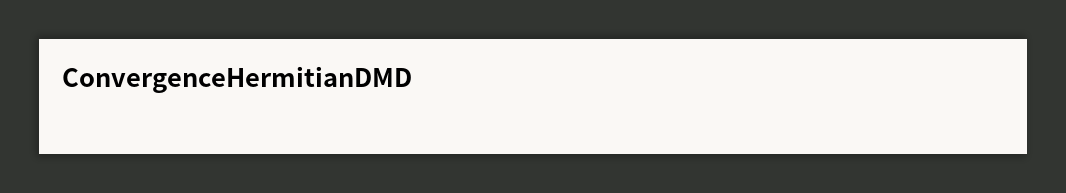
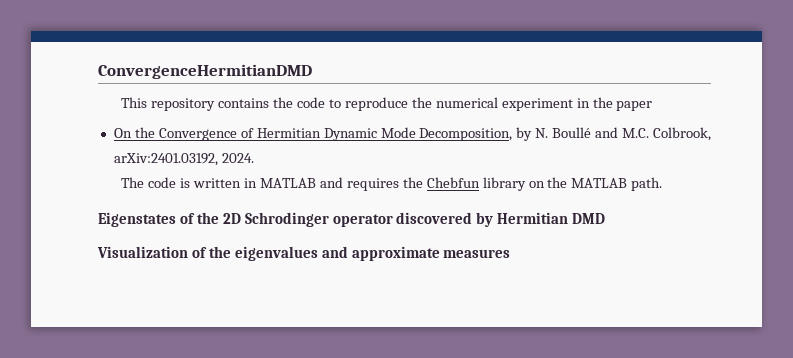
(412, 79) none -> [121,97,653,111] [113,127,711,141] [113,153,254,166] [121,177,663,191] [98,212,606,227] [97,246,511,261] // This repository contains the code to reproduce the numerical experiment in the paper // On the Convergence of Hermitian Dynamic Mode Decomposition, by N. Boullé and M.C. Colbrook, arXiv:2401.03192, 2024. // The code is written in MATLAB and requires the Chebfun library on the MATLAB path. // Eigenstates of the 2D Schrodinger operator discovered by Hermitian DMD // Visualization of the eigenvalues and approximate measures

